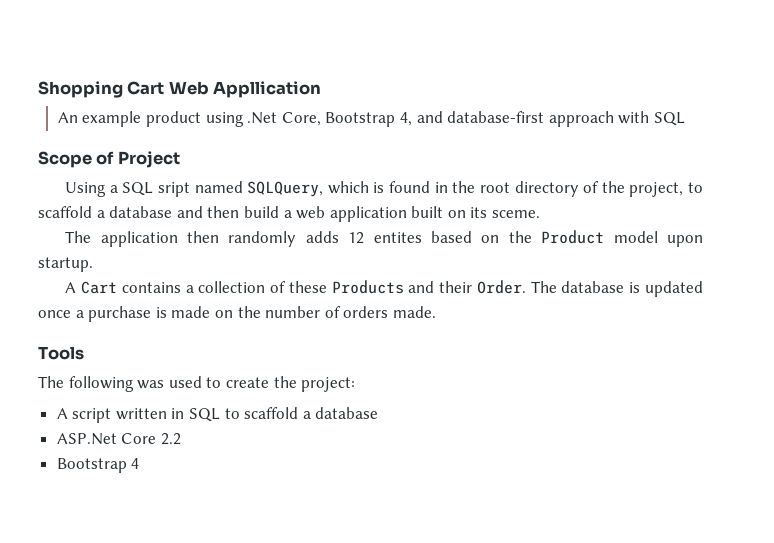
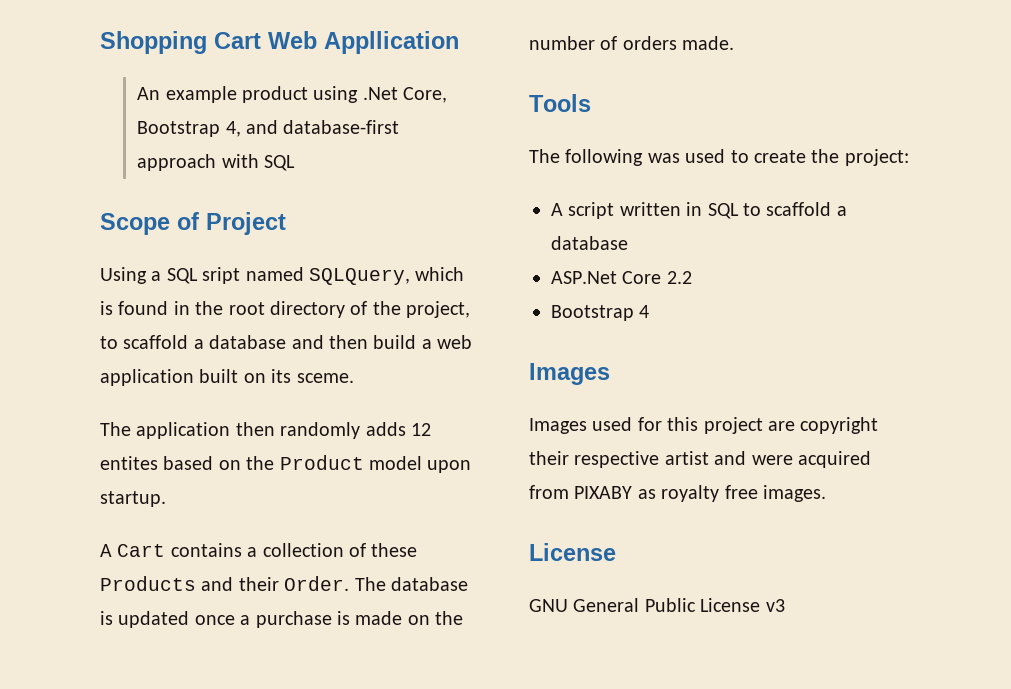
(140, 463) none -> [529,363,610,385] [529,417,879,434] [529,451,871,468] [529,485,826,502] [529,543,616,561] [529,598,785,612] // Images // Images used for this project are copyright their respective artist and were acquired from PIXABY as royalty free images. // License // GNU General Public License v3

